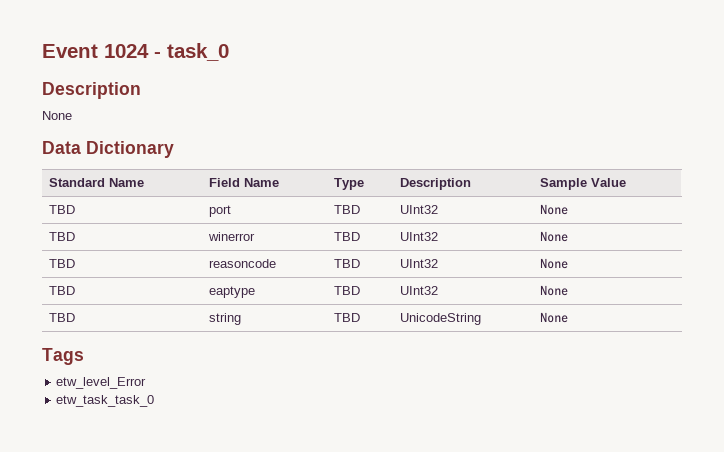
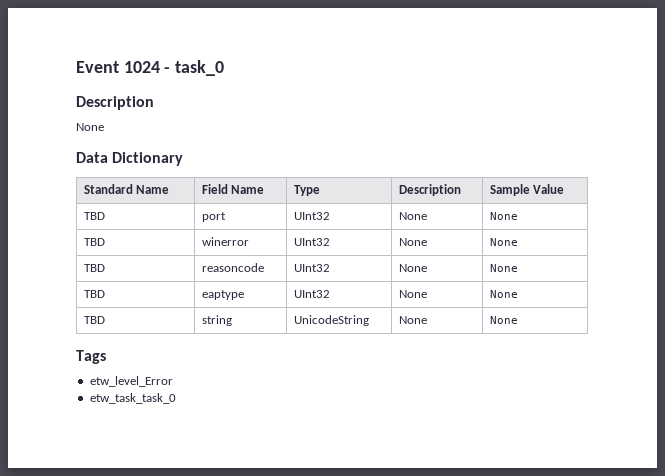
[334,205,361,214] [400,205,439,214] TBD | UInt32 -> [294,212,331,220] [399,212,428,220] UInt32 | None
[334,232,361,241] [400,232,439,241] TBD | UInt32 -> [294,238,331,246] [399,238,428,246] UInt32 | None
[334,259,361,268] [400,259,439,268] TBD | UInt32 -> [294,264,331,272] [399,264,428,272] UInt32 | None
[334,286,361,295] [400,286,439,295] TBD | UInt32 -> [294,290,331,298] [399,290,428,298] UInt32 | None
[334,313,361,322] [400,313,482,325] TBD | UnicodeString -> [294,315,370,326] [399,316,428,324] UnicodeString | None

